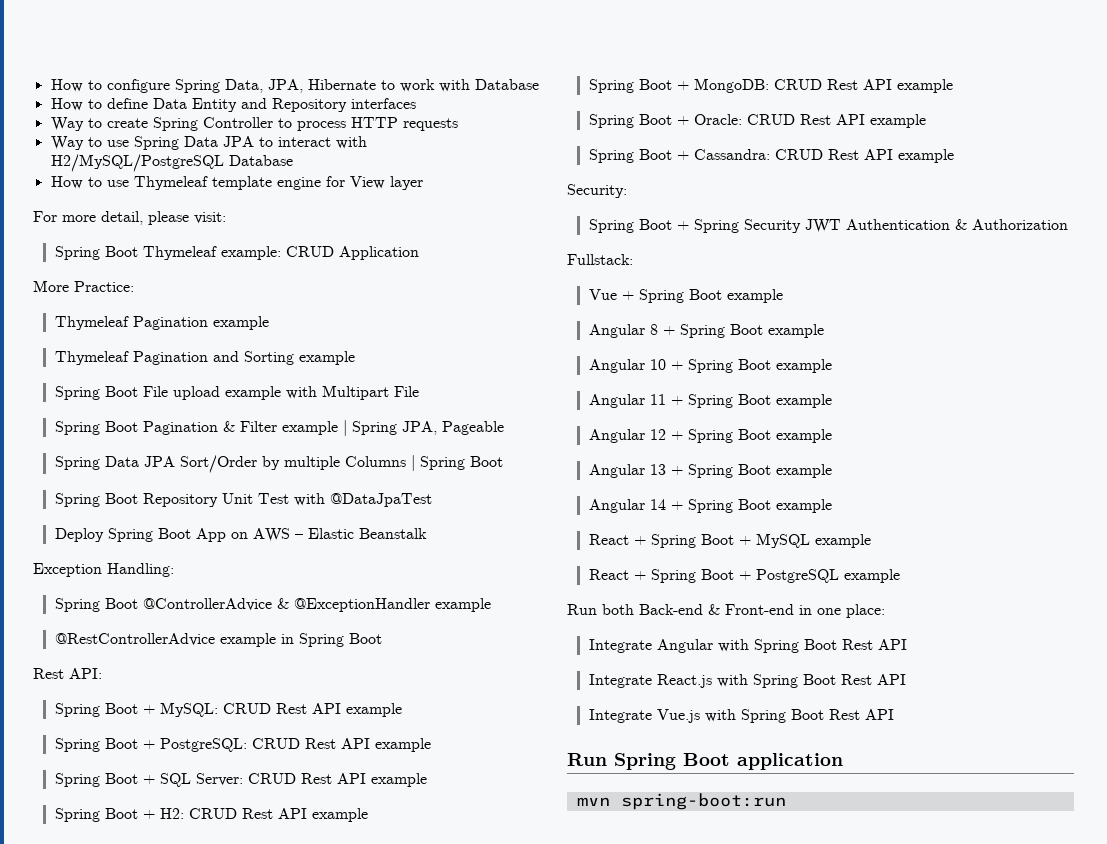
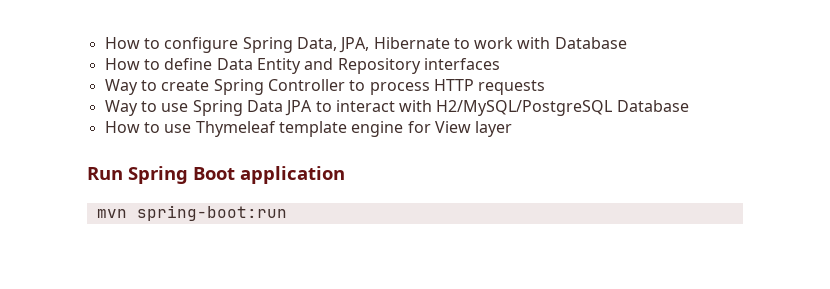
[33,211,226,225] [54,246,419,260] [33,280,134,292] [54,316,269,330] [54,351,355,365] [54,385,419,400] [54,420,504,436] [54,455,503,473] [54,493,432,507] [54,528,427,542] [33,563,174,577] [54,598,491,612] [54,633,382,647] [33,668,102,679] [54,702,402,717] [54,738,431,752] [54,773,427,787] [54,808,368,822] [588,78,953,93] [588,114,926,128] [588,149,954,163] [567,184,627,198] [588,219,1068,233] [567,254,633,265] [588,289,783,303] [588,324,824,338] [588,359,832,373] [588,394,832,408] [588,429,832,443] [588,464,832,478] [588,499,832,513] [588,533,871,548] [588,569,900,583] [567,604,885,618] [588,639,907,653] [588,674,906,688] [588,709,894,723] // For more detail, please visit: // Spring Boot Thymeleaf example: CRUD Application // More Practice: // Thymeleaf Pagination example // Thymeleaf Pagination and Sorting example // Spring Boot File upload example with Multipart File // Spring Boot Pagination & Filter example | Spring JPA, Pageable // Spring Data JPA Sort/Order by multiple Columns | Spring Boot // Spring Boot Repository Unit Test with @DataJpaTest // Deploy Spring Boot App on AWS – Elastic Beanstalk // Exception Handling: // Spring Boot @ControllerAdvice & @ExceptionHandler example // @RestControllerAdvice example in Spring Boot // Rest API: // Spring Boot + MySQL: CRUD Rest API example // Spring Boot + PostgreSQL: CRUD Rest API example // Spring Boot + SQL Server: CRUD Rest API example // Spring Boot + H2: CRUD Rest API example // Spring Boot + MongoDB: CRUD Rest API example // Spring Boot + Oracle: CRUD Rest API example // Spring Boot + Cassandra: CRUD Rest API example // Security: // Spring Boot + Spring Security JWT Authentication & Authorization // Fullstack: // Vue + Spring Boot example // Angular 8 + Spring Boot example // Angular 10 + Spring Boot example // Angular 11 + Spring Boot example // Angular 12 + Spring Boot example // Angular 13 + Spring Boot example // Angular 14 + Spring Boot example // React + Spring Boot + MySQL example // React + Spring Boot + PostgreSQL example // Run both Back-end & Front-end in one place: // Integrate Angular with Spring Boot Rest API // Integrate React.js with Spring Boot Rest API // Integrate Vue.js with Spring Boot Rest API -> (513, 129) none

